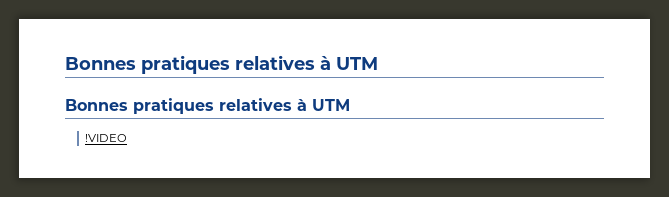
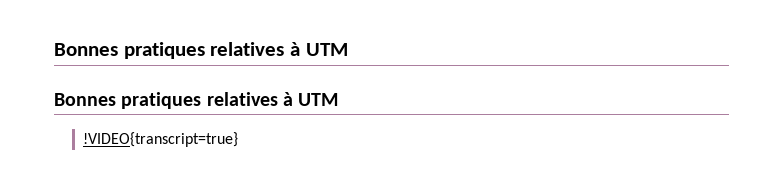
[85,134,128,142] !VIDEO -> [83,132,239,147] !VIDEO{transcript=true}

